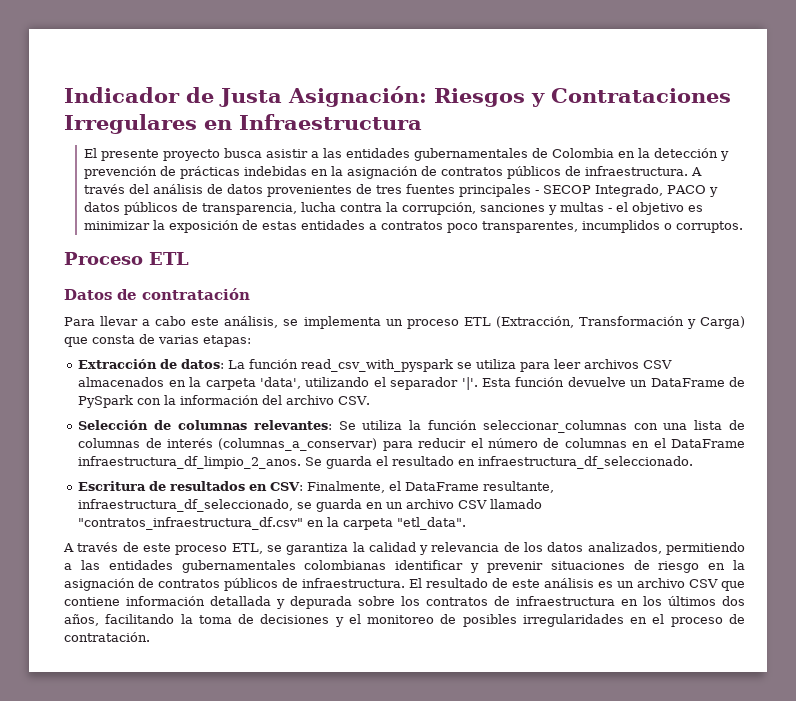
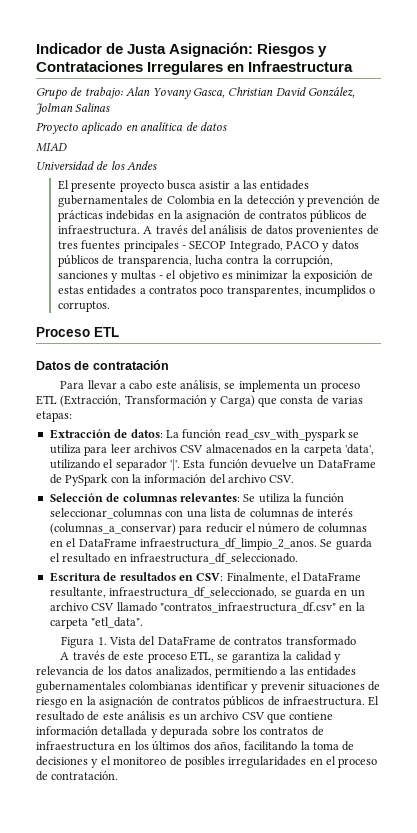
(422, 122) none -> [36,87,355,100] [36,103,111,115] [36,122,227,135] [36,143,67,152] [36,161,158,170] // Grupo de trabajo: Alan Yovany Gasca, Christian David González, Jolman Salinas // Proyecto aplicado en analítica de datos // MIAD // Universidad de los Andes
(467, 523) none -> [61,636,356,648] // Figura 1. Vista del DataFrame de contratos transformado

